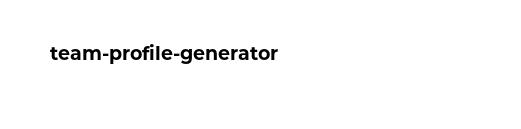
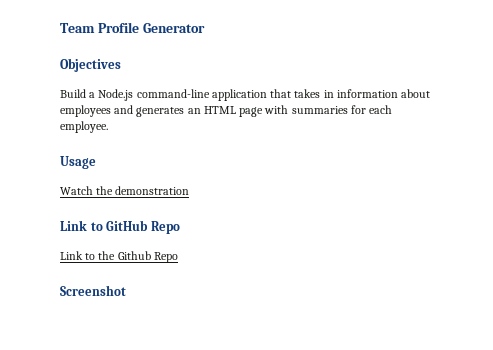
[50,44,278,64] team-profile-generator -> [60,22,205,33] [60,58,121,72] [60,89,431,101] [60,105,393,117] [60,121,108,133] [60,156,96,169] [60,186,190,195] [60,220,180,234] [60,251,178,263] [60,285,126,296] Team Profile Generator // Objectives // Build a Node.js command-line application that takes in information about employees and generates an HTML page with summaries for each employee. // Usage // Watch the demonstration // Link to GitHub Repo // Link to the Github Repo // Screenshot

